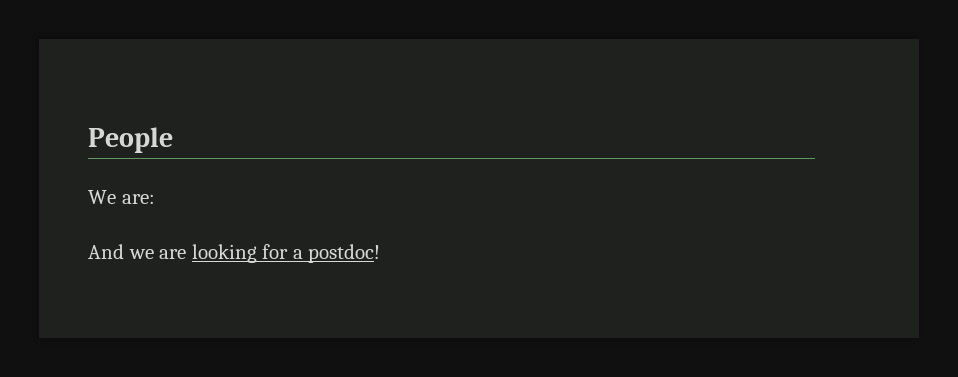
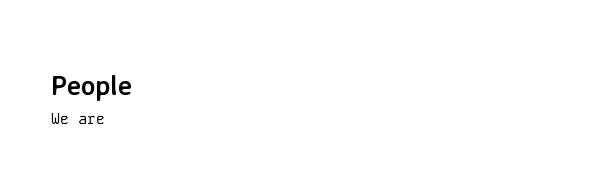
[121,194,155,204] [88,244,381,263] are: // And we are looking for a postdoc! -> [78,116,105,124] are

